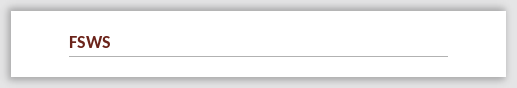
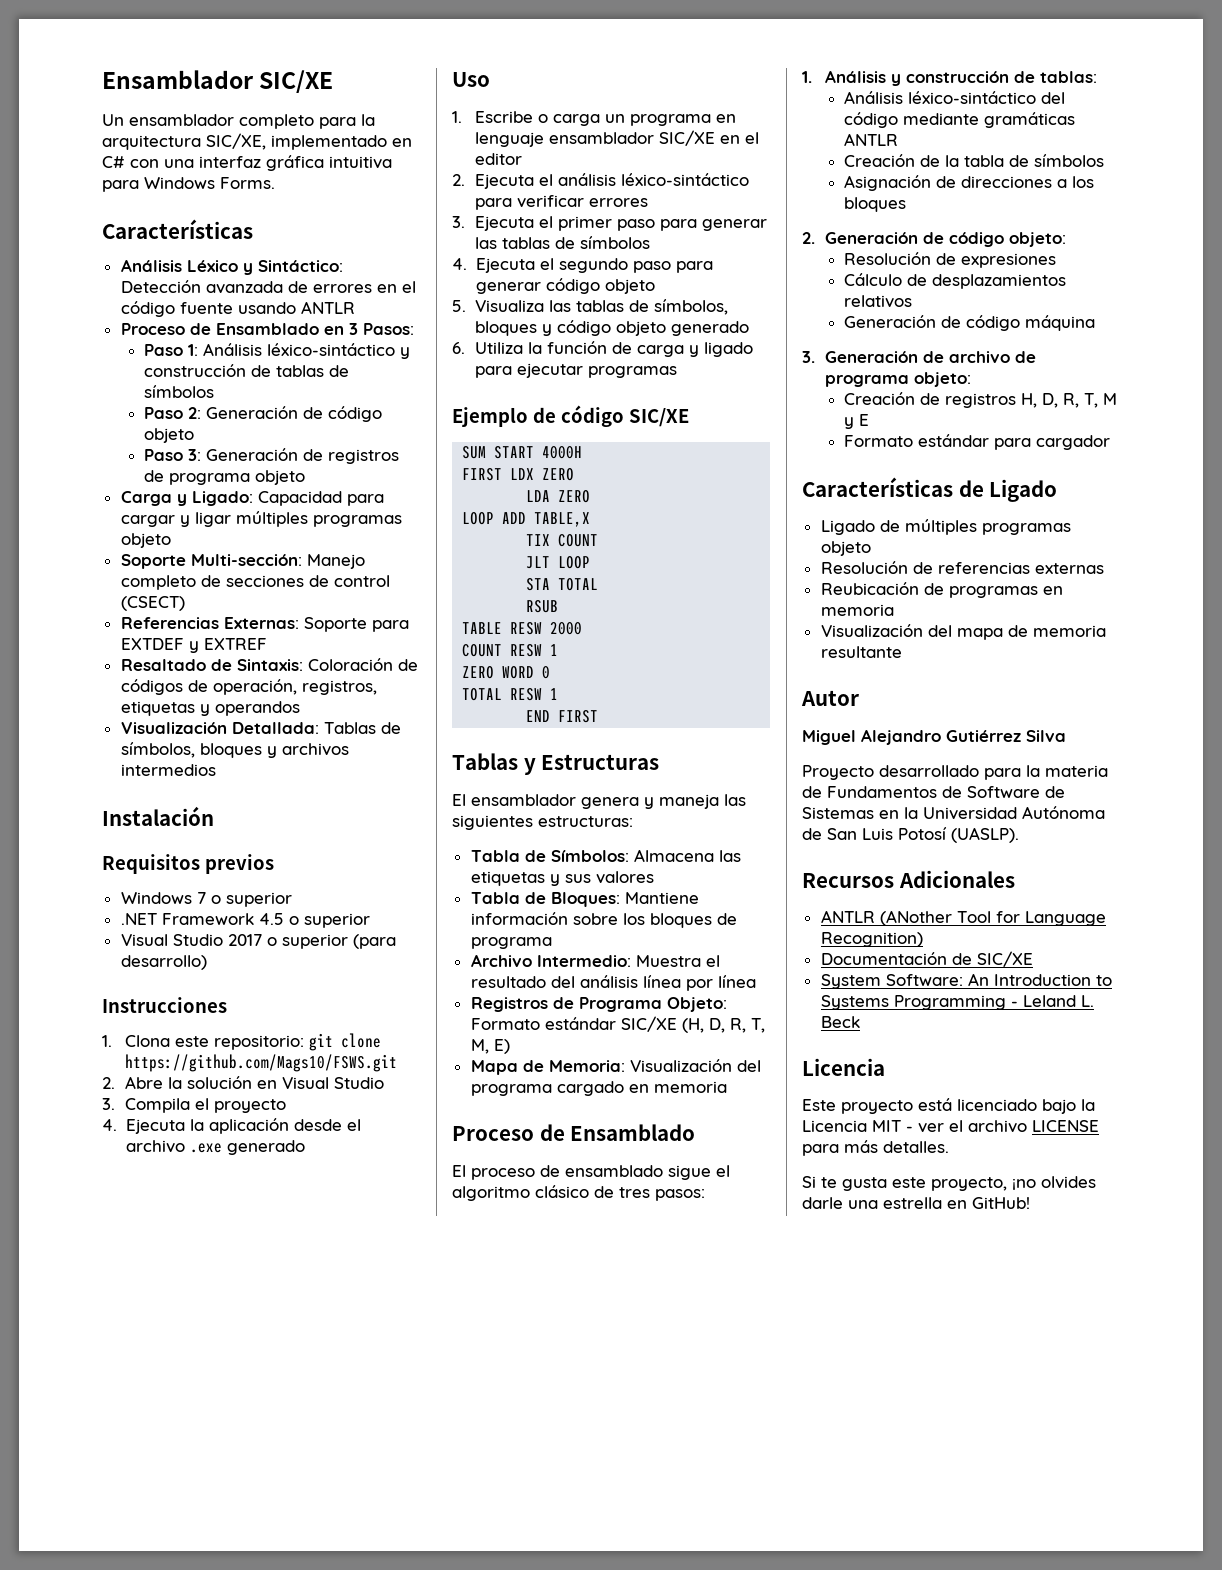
[69,36,111,48] FSWS -> [102,70,334,93] [102,114,375,129] [102,133,412,150] [102,155,392,171] [102,177,275,192] [102,219,253,239] [120,259,343,275] [120,280,416,294] [120,301,355,317] [120,323,414,335] [143,343,410,359] [143,364,349,377] [143,385,214,398] [143,406,382,422] [143,428,194,443] [143,448,399,464] [143,470,305,485] [120,491,384,506] [120,511,402,527] [120,533,171,548] [120,554,365,569] [120,575,390,590] [120,596,185,611] [120,617,409,632] [120,638,267,653] [120,658,418,671] [120,679,377,695] [120,701,300,716] [120,722,401,734] [120,742,349,758] [120,764,216,776] [102,806,214,826] [102,854,274,874] [120,892,292,907] [120,913,370,928] [120,934,396,949] [120,955,207,970] [102,997,227,1013] [102,1033,382,1051] [125,1054,398,1072] [102,1076,385,1089] [102,1098,287,1113] [102,1118,361,1134] [125,1140,305,1155] [452,72,490,87] [452,111,737,126] [475,130,760,147] [475,153,523,165] [452,173,750,189] [475,195,649,210] [452,216,768,231] [475,236,651,249] [452,258,713,273] [475,278,655,294] [452,299,729,315] [475,320,750,336] [452,341,754,357] [475,363,678,378] [452,405,689,427] [462,446,583,459] [462,468,575,481] [526,490,591,503] [462,512,591,527] [526,534,599,547] [526,556,591,569] [526,578,599,591] [526,600,559,613] [462,622,583,635] [462,644,559,657] [462,666,551,679] [462,688,559,701] [526,710,599,723] [452,753,660,775] [452,794,746,809] [452,815,633,830] [470,849,741,862] [470,871,654,886] [470,892,699,907] [470,912,737,928] [470,937,552,949] [470,954,720,967] [470,975,756,991] [470,997,727,1012] [470,1016,765,1033] [470,1039,510,1054] [470,1059,761,1075] [470,1081,727,1096] [452,1124,696,1141] [452,1165,730,1180] [452,1185,705,1201] [802,70,1098,86] [843,91,1065,104] [843,112,1075,128] [843,133,898,146] [843,154,1104,167] [843,175,1094,191] [843,197,906,212] [802,232,1067,247] [843,252,1056,268] [843,273,1066,289] [843,295,912,308] [843,315,1095,331] [802,351,1037,363] [825,372,972,387] [843,392,1117,408] [843,414,869,429] [843,434,1110,450] [802,477,1058,502] [820,519,1071,535] [820,541,871,556] [820,561,1104,574] [820,582,1063,598] [820,604,894,616] [820,624,1106,640] [820,646,902,658] [801,690,859,706] [802,729,1066,745] [802,765,1108,780] [802,786,1065,798] [802,806,1105,820] [802,827,1019,843] [802,870,1015,888] [820,910,1106,926] [820,932,923,947] [820,951,1033,967] [820,973,1112,989] [820,995,1094,1010] [820,1016,860,1028] [802,1058,885,1076] [802,1098,1095,1114] [802,1120,1099,1133] [802,1140,949,1156] [802,1176,1096,1191] [802,1197,1030,1209] Ensamblador SIC/XE // Un ensamblador completo para la arquitectura SIC/XE, implementado en C# con una interfaz gráfica intuitiva para Windows Forms. // Características // Análisis Léxico y Sintáctico: Detección avanzada de errores en el código fuente usando ANTLR // Proceso de Ensamblado en 3 Pasos: // Paso 1: Análisis léxico-sintáctico y construcción de tablas de símbolos // Paso 2: Generación de código objeto // Paso 3: Generación de registros de programa objeto // Carga y Ligado: Capacidad para cargar y ligar múltiples programas objeto // Soporte Multi-sección: Manejo completo de secciones de control (CSECT) // Referencias Externas: Soporte para EXTDEF y EXTREF // Resaltado de Sintaxis: Coloración de códigos de operación, registros, etiquetas y operandos // Visualización Detallada: Tablas de símbolos, bloques y archivos intermedios // Instalación // Requisitos previos // Windows 7 o superior // .NET Framework 4.5 o superior // Visual Studio 2017 o superior (para desarrollo) // Instrucciones // 1. Clona este repositorio: git clone https://github.com/Mags10/FSWS.git // 2. Abre la solución en Visual Studio // 3. Compila el proyecto // 4. Ejecuta la aplicación desde el archivo .exe generado // Uso // 1. Escribe o carga un programa en lenguaje ensamblador SIC/XE en el editor // 2. Ejecuta el análisis léxico-sintáctico para verificar errores // 3. Ejecuta el primer paso para generar las tablas de símbolos // 4. Ejecuta el segundo paso para generar código objeto // 5. Visualiza las tablas de símbolos, bloques y código objeto generado // 6. Utiliza la función de carga y ligado para ejecutar programas // Ejemplo de código SIC/XE // SUM START 4000H // FIRST LDX ZERO // LDA ZERO // LOOP ADD TABLE,X // TIX COUNT // JLT LOOP // STA TOTAL // RSUB // TABLE RESW 2000 // COUNT RESW 1 // ZERO WORD 0 // TOTAL RESW 1 // END FIRST // Tablas y Estructuras // El ensamblador genera y maneja las siguientes estructuras: // Tabla de Símbolos: Almacena las etiquetas y sus valores // Tabla de Bloques: Mantiene información sobre los bloques de programa // Archivo Intermedio: Muestra el resultado del análisis línea por línea // Registros de Programa Objeto: Formato estándar SIC/XE (H, D, R, T, M, E) // Mapa de Memoria: Visualización del programa cargado en memoria // Proceso de Ensamblado // El proceso de ensamblado sigue el algoritmo clásico de tres pasos: // 1. Análisis y construcción de tablas: // Análisis léxico-sintáctico del código mediante gramáticas ANTLR // Creación de la tabla de símbolos // Asignación de direcciones a los bloques // 2. Generación de código objeto: // Resolución de expresiones // Cálculo de desplazamientos relativos // Generación de código máquina // 3. Generación de archivo de programa objeto: // Creación de registros H, D, R, T, M y E // Formato estándar para cargador // Características de Ligado // Ligado de múltiples programas objeto // Resolución de referencias externas // Reubicación de programas en memoria // Visualización del mapa de memoria resultante // Autor // Miguel Alejandro Gutiérrez Silva // Proyecto desarrollado para la materia de Fundamentos de Software de Sistemas en la Universidad Autónoma de San Luis Potosí (UASLP). // Recursos Adicionales // ANTLR (ANother Tool for Language Recognition) // Documentación de SIC/XE // System Software: An Introduction to Systems Programming - Leland L. Beck // Licencia // Este proyecto está licenciado bajo la Licencia MIT - ver el archivo LICENSE para más detalles. // Si te gusta este proyecto, ¡no olvides darle una estrella en GitHub!

